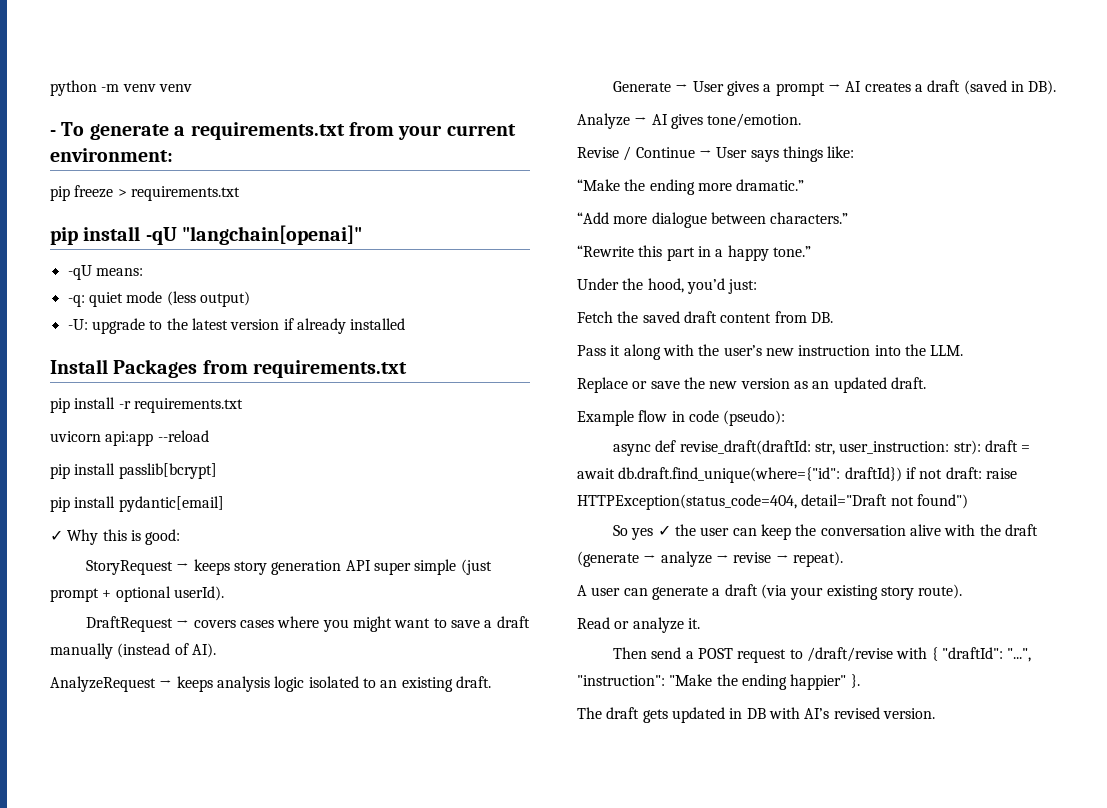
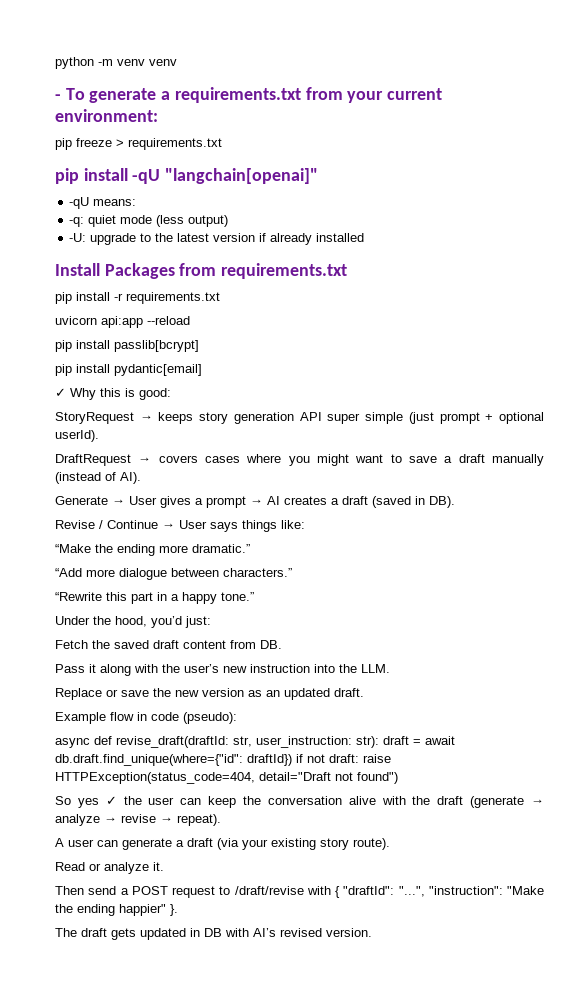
[50,676,491,692] // AnalyzeRequest → keeps analysis logic isolated to an existing draft. -> (141, 478) none
[577,113,802,129] // Analyze → AI gives tone/emotion. -> (455, 502) none

